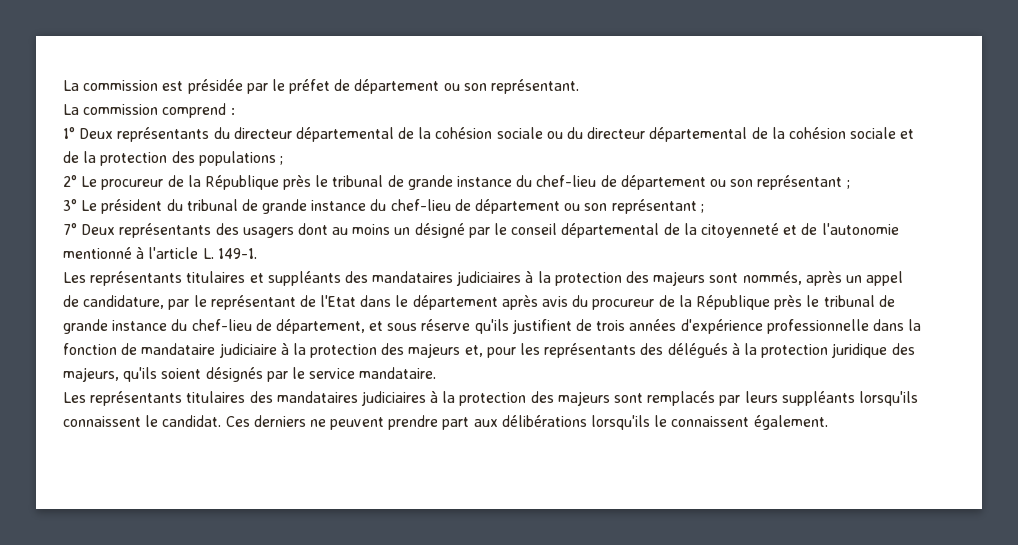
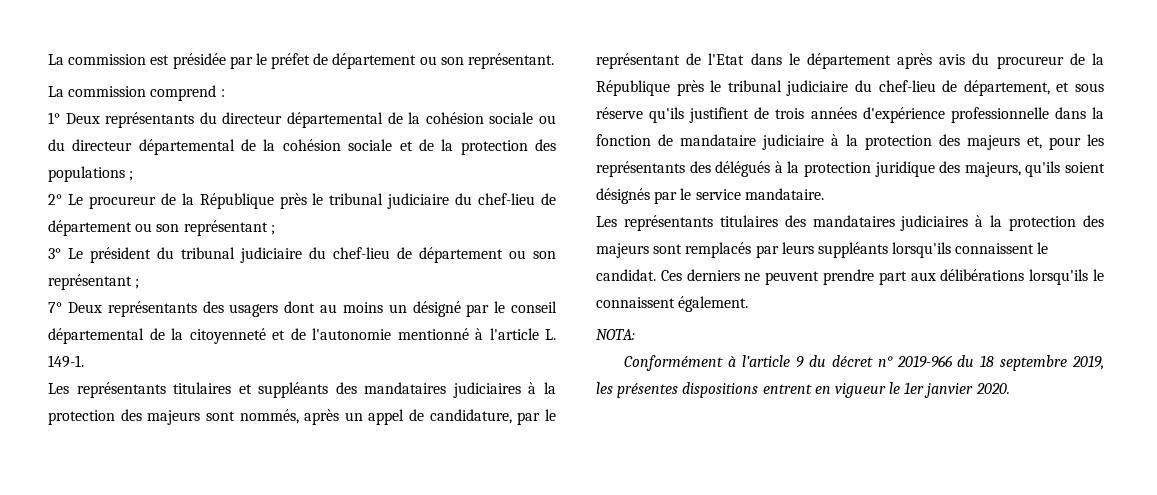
[387,175,513,190] de grande instance -> [387,193,450,209] judiciaire
[241,199,367,214] de grande instance -> [240,247,302,263] judiciaire
[878,295,895,307] [63,319,168,334] de grande instance -> [786,80,849,96] judiciaire
(828, 422) none -> [596,329,635,340] [624,355,1104,371] [596,382,1010,398] // NOTA: // Conformément à l’article 9 du décret n° 2019-966 du 18 septembre 2019, les présentes dispositions entrent en vigueur le 1er janvier 2020.

